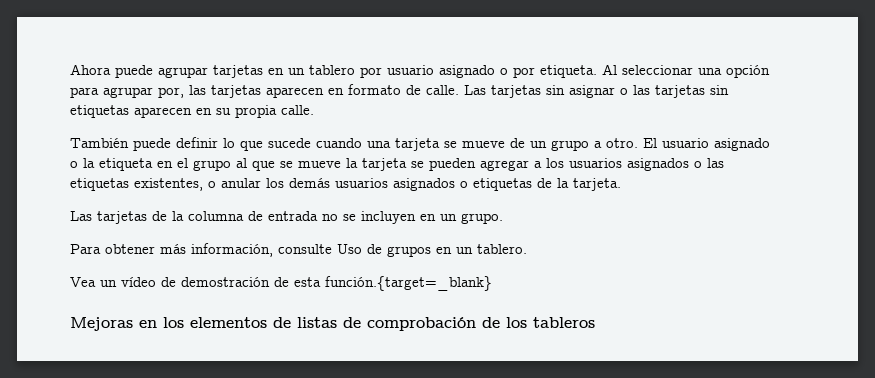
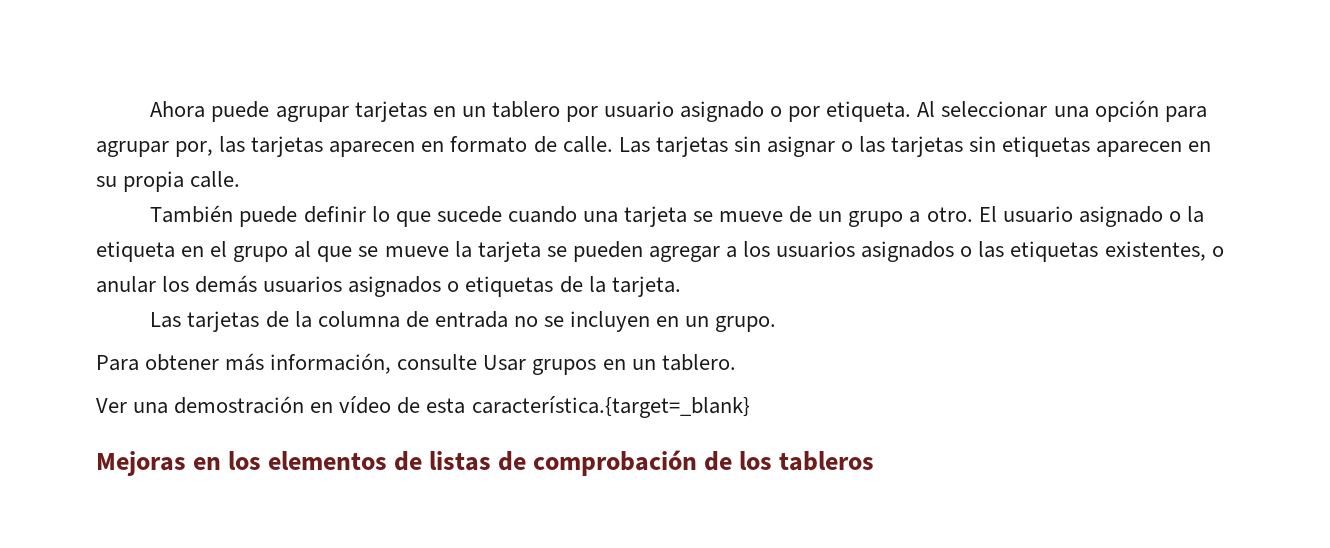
[337,244,382,254] Uso de -> [483,355,527,371] Usar
[70,276,492,291] Vea un vídeo de demostración de esta función.{target=_blank} -> [96,396,750,418] Ver una demostración en vídeo de esta característica.{target=_blank}

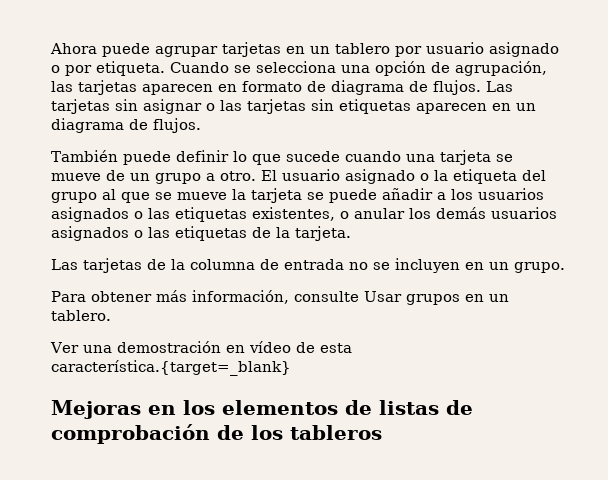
[917,100,1207,122] [96,141,214,157] Al seleccionar una opción para agrupar por, -> [170,61,547,76] Cuando se selecciona una opción de agrupación,
[562,136,613,153] calle. -> [331,80,481,95] diagrama de flujos.
[96,171,241,192] su propia calle. -> [516,103,536,111] [51,118,201,133] un diagrama de flujos.
[181,241,228,257] en el -> [522,170,546,181] del
[572,241,720,262] pueden agregar -> [329,188,433,203] puede añadir
(460, 286) none -> [148,227,170,238] las

